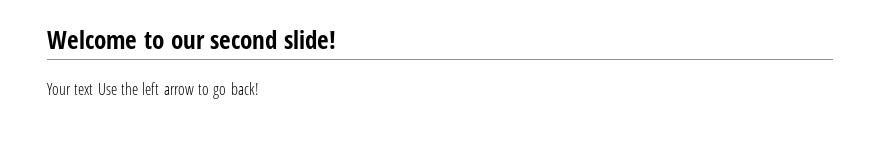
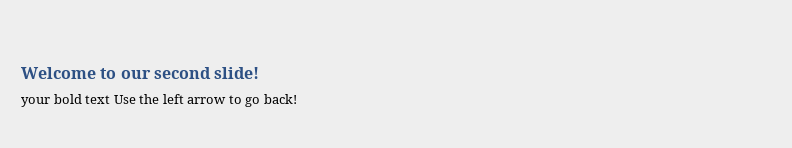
[47,83,71,95] Your -> [21,94,82,107] your bold

